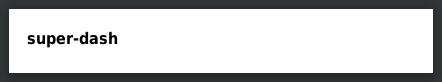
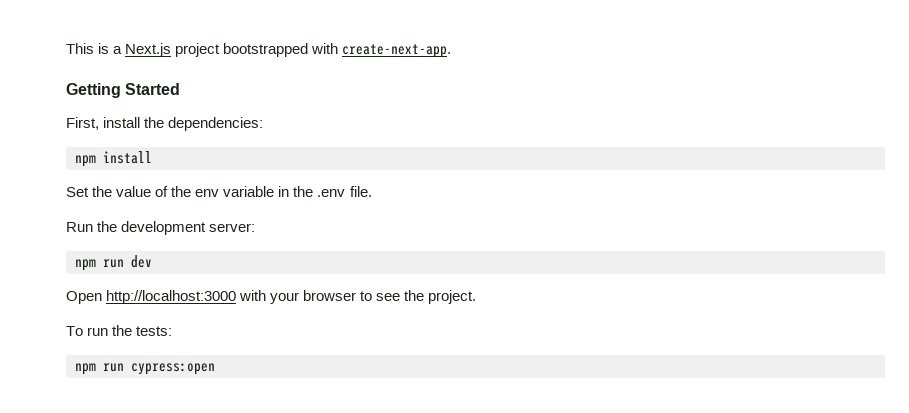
[27,31,118,48] super-dash -> [66,43,452,58] [66,83,181,98] [66,117,264,131] [75,151,152,167] [66,186,372,197] [66,221,256,235] [75,255,152,271] [66,290,477,304] [66,325,173,336] [75,363,215,375] This is a Next.js project bootstrapped with create-next-app. // Getting Started // First, install the dependencies: // npm install // Set the value of the env variable in the .env file. // Run the development server: // npm run dev // Open http://localhost:3000 with your browser to see the project. // To run the tests: // npm run cypress:open

